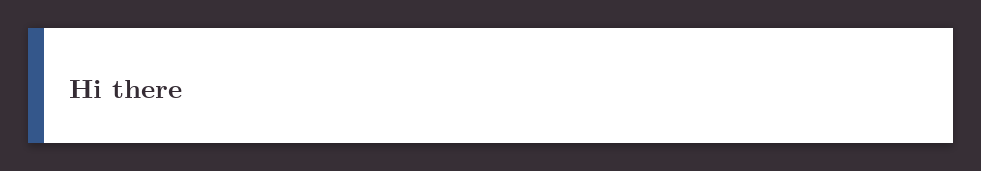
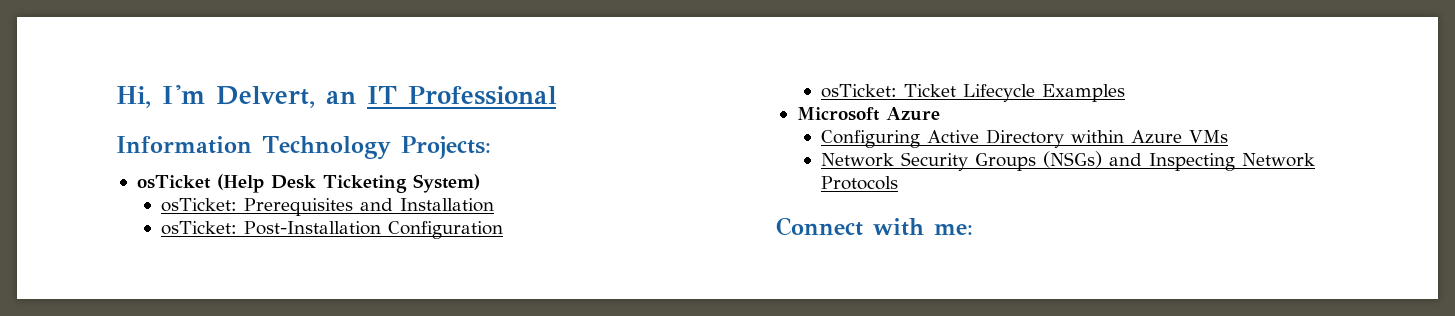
[69,80,182,98] Hi there -> [116,85,557,108] [116,136,491,160] [136,174,480,193] [161,198,495,216] [161,221,504,239] [821,84,1126,102] [796,107,940,121] [821,129,1229,148] [821,151,1316,171] [821,176,899,190] [776,217,973,236] Hi, I'm Delvert, an IT Professional // Information Technology Projects: // osTicket (Help Desk Ticketing System) // osTicket: Prerequisites and Installation // osTicket: Post-Installation Configuration // osTicket: Ticket Lifecycle Examples // Microsoft Azure // Configuring Active Directory within Azure VMs // Network Security Groups (NSGs) and Inspecting Network Protocols // Connect with me:

